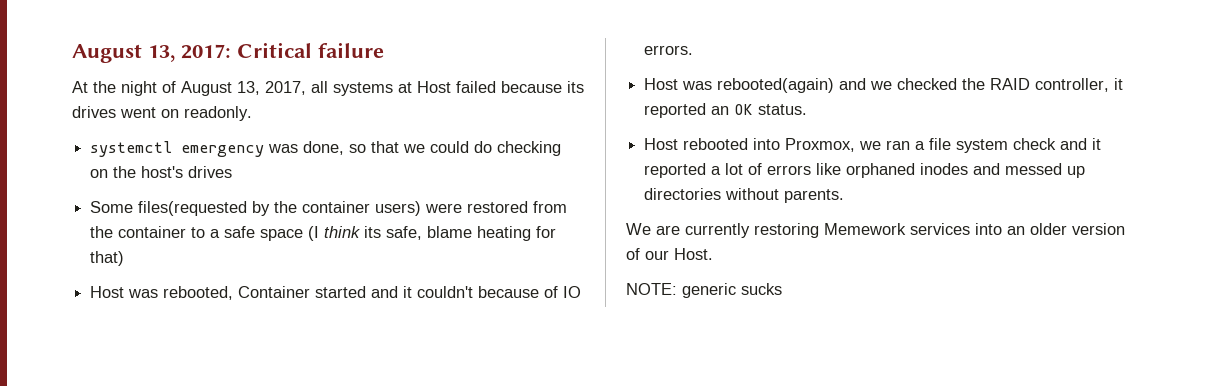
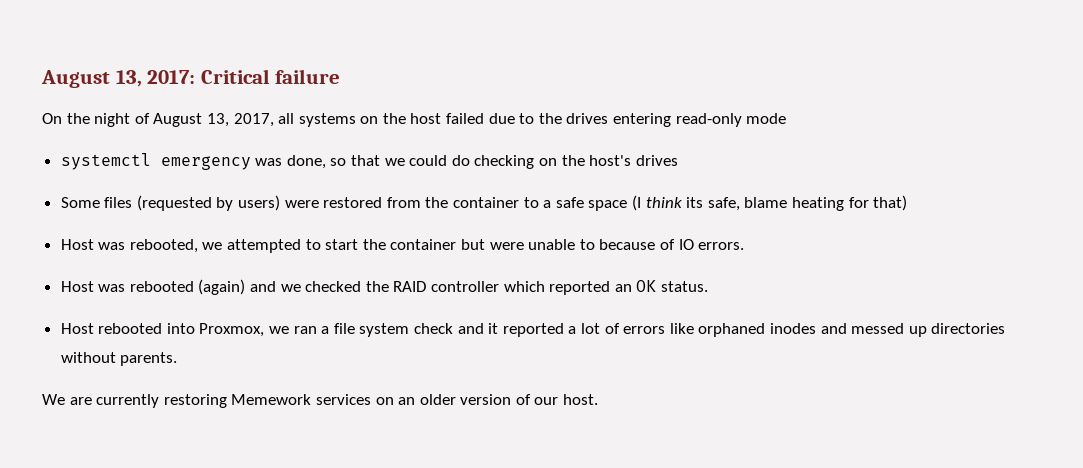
[72,81,88,93] At -> [42,113,62,124] On
[398,81,584,93] [72,106,252,121] at Host failed because its drives went on readonly. -> [360,113,787,127] on the host failed due to the drives entering read-only mode
[138,201,371,216] files(requested by the container -> [104,195,234,211] files (requested by
[238,286,474,298] Container started and it couldn't -> [202,239,595,253] we attempted to start the container but were unable to
[717,78,835,93] rebooted(again) -> [129,279,246,295] rebooted (again)
[1035,78,1124,92] controller, it -> [431,281,545,292] controller which
[975,223,1002,235] into -> [375,397,394,405] on
[674,248,713,260] [626,283,782,298] Host. // NOTE: generic sucks -> [563,394,599,405] host.

